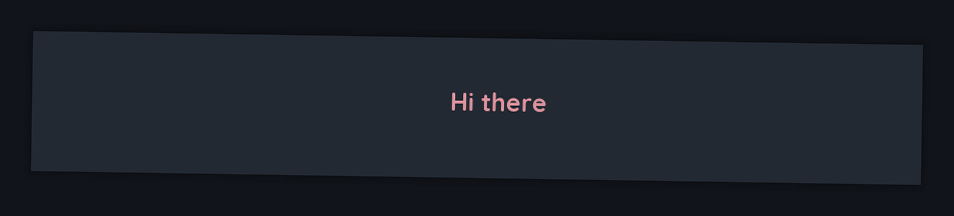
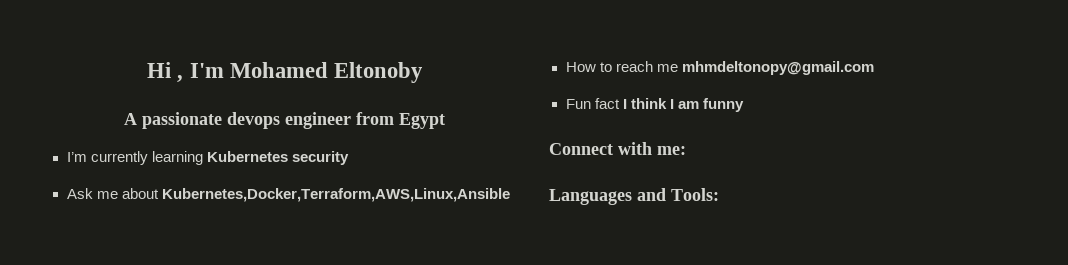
[480,92,548,113] there -> [177,62,423,83] [124,112,445,129] [66,151,349,165] [66,188,510,202] [565,61,874,75] [565,98,744,112] [549,142,686,155] [549,188,719,205] , I'm Mohamed Eltonoby // A passionate devops engineer from Egypt // I’m currently learning Kubernetes security // Ask me about Kubernetes,Docker,Terraform,AWS,Linux,Ansible // How to reach me mhmdeltonopy@gmail.com // Fun fact I think I am funny // Connect with me: // Languages and Tools:

